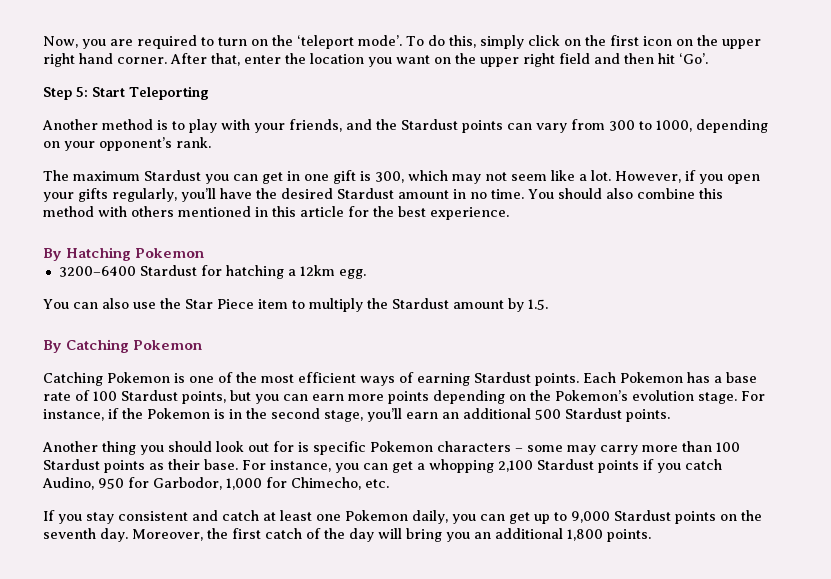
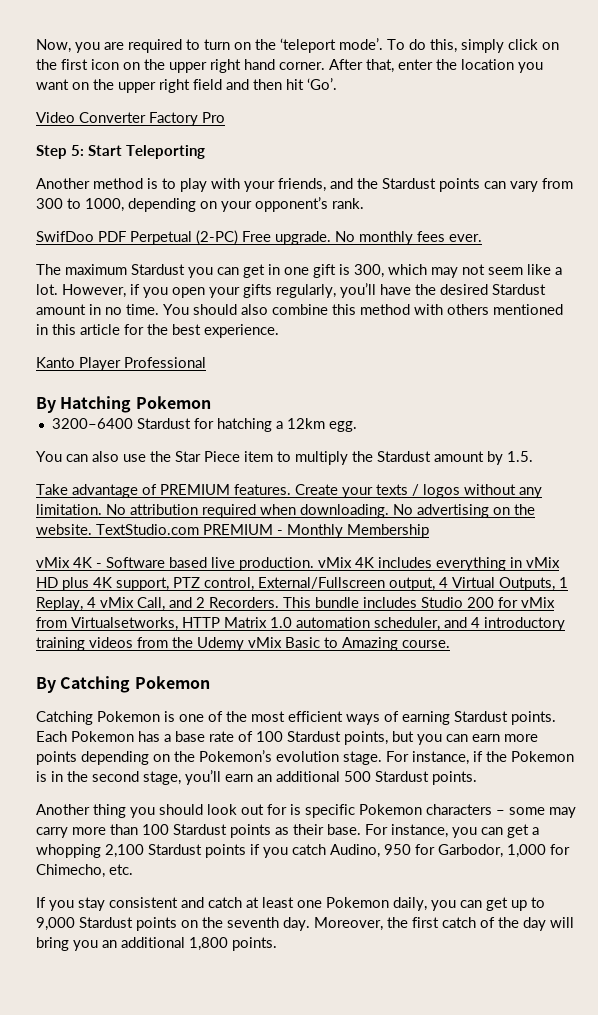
(708, 58) none -> [36,112,225,126] // Video Converter Factory Pro
(211, 142) none -> [36,230,482,245] // SwifDoo PDF Perpetual (2-PC) Free upgrade. No monthly fees ever.
(509, 213) none -> [36,357,206,371] // Kanto Player Professional
(548, 304) none -> [36,484,542,498] [36,504,535,518] [36,524,429,538] [36,557,560,571] [36,577,568,591] [36,597,555,611] [36,617,565,631] [36,637,450,651] // Take advantage of PREMIUM features. Create your texts / logos without any limitation. No attribution required when downloading. No advertising on the website. TextStudio.com PREMIUM - Monthly Membership // vMix 4K - Software based live production. vMix 4K includes everything in vMix HD plus 4K support, PTZ control, External/Fullscreen output, 4 Virtual Outputs, 1 Replay, 4 vMix Call, and 2 Recorders. This bundle includes Studio 200 for vMix from Virtualsetworks, HTTP Matrix 1.0 automation scheduler, and 4 introductory training videos from the Udemy vMix Basic to Amazing course.

